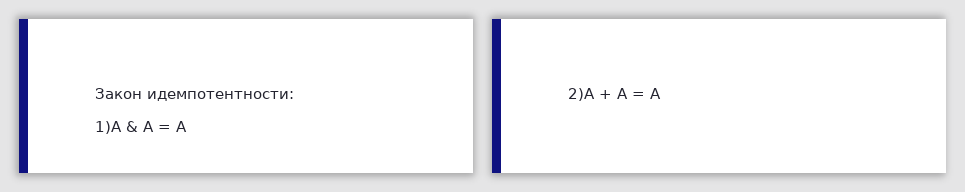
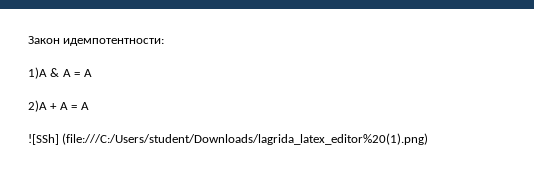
(661, 93) none -> [28,133,429,145] // ![SSh] (file:///C:/Users/student/Downloads/lagrida_latex_editor%20(1).png)

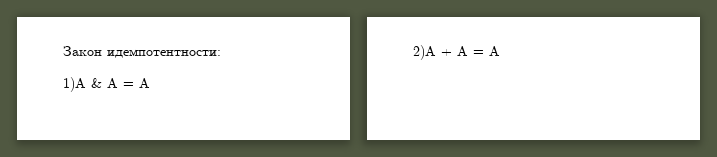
[28,133,429,145] // ![SSh] (file:///C:/Users/student/Downloads/lagrida_latex_editor%20(1).png) -> (500, 51) none

